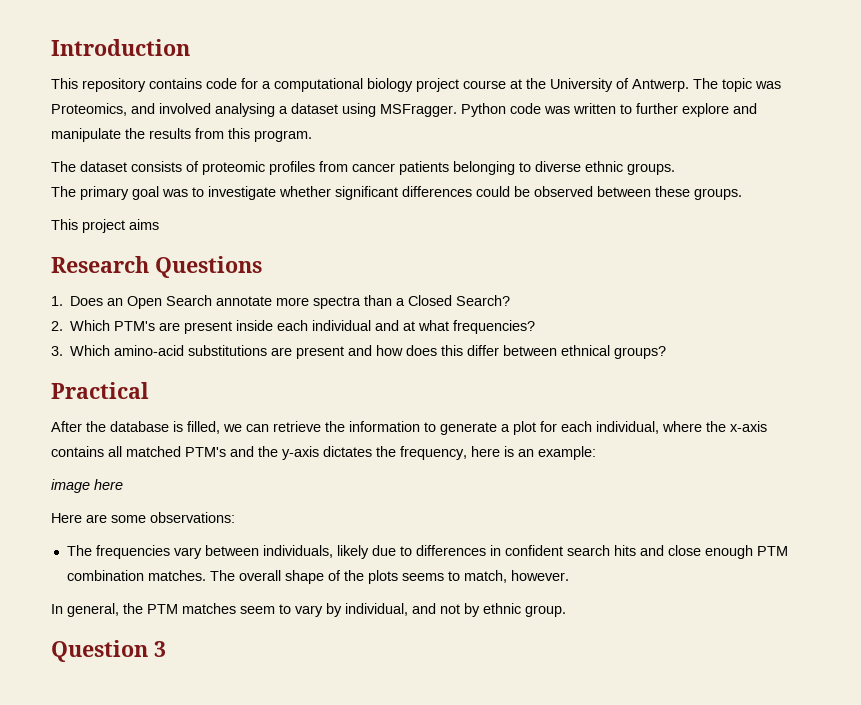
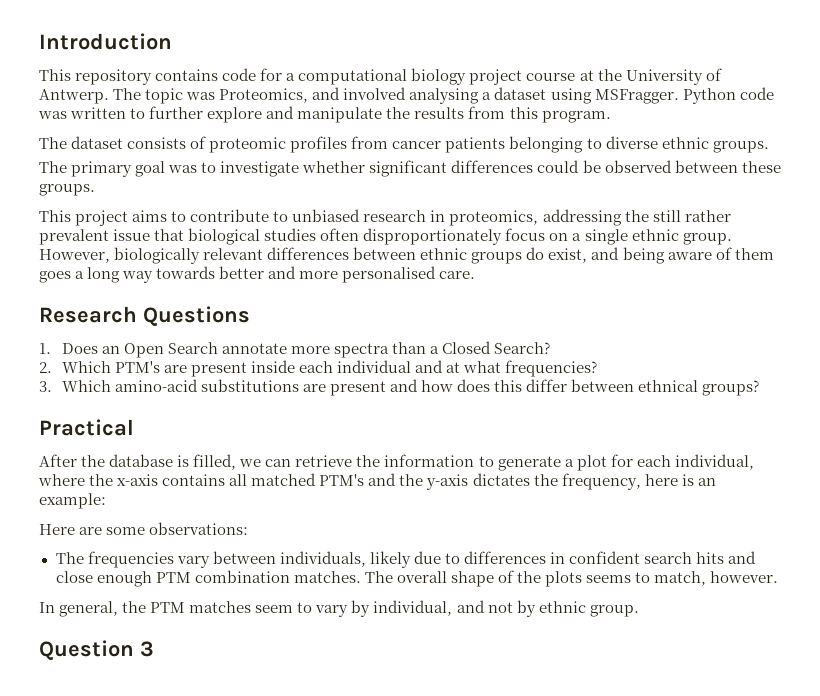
(159, 224) none -> [171,209,731,226] [39,228,732,245] [39,247,774,264] [39,266,476,283] to contribute to unbiased research in proteomics, addressing the still rather prevalent issue that biological studies often disproportionately focus on a single ethnic group. However, biologically relevant differences between ethnic groups do exist, and being aware of them goes a long way towards better and more personalised care.
[51,479,123,493] // image here -> (106, 501) none

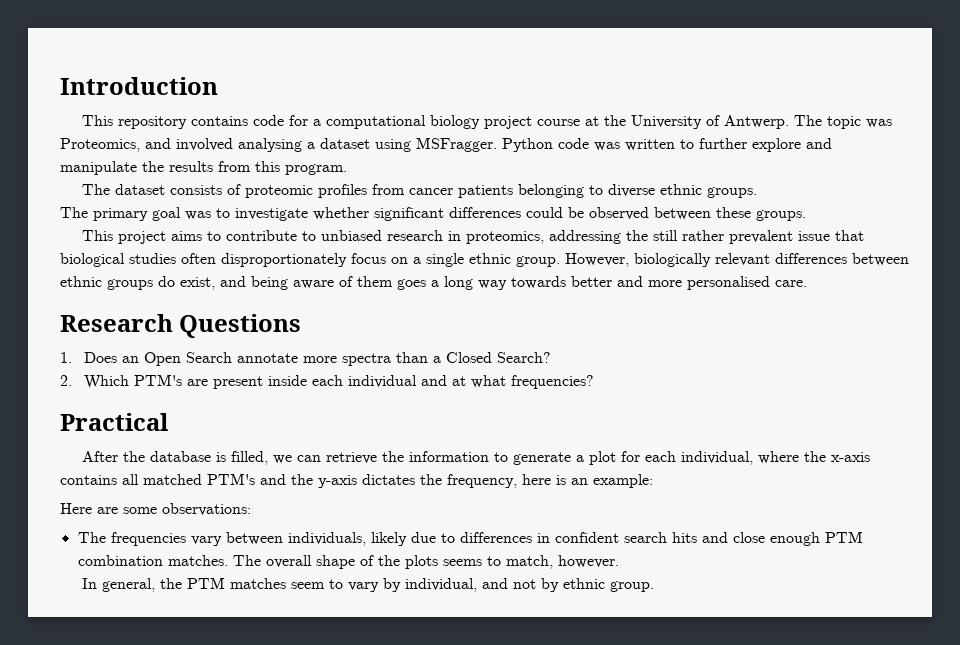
[39,379,760,396] // 3. Which amino-acid substitutions are present and how does this differ between ethnical groups? -> (594, 382) none
[39,640,154,660] // Question 3 -> (654, 586) none

